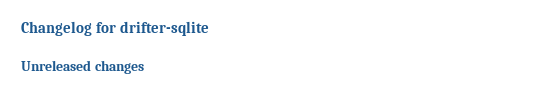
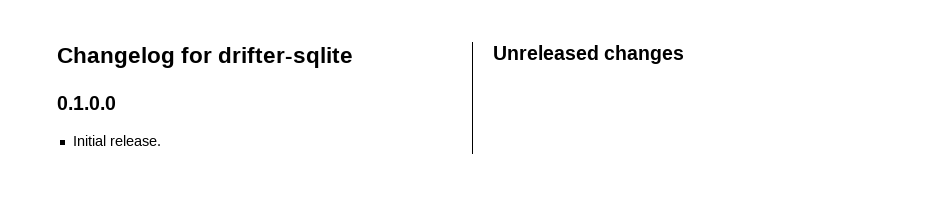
(210, 28) none -> [57,96,116,110] [72,135,161,146] // 0.1.0.0 // Initial release.

